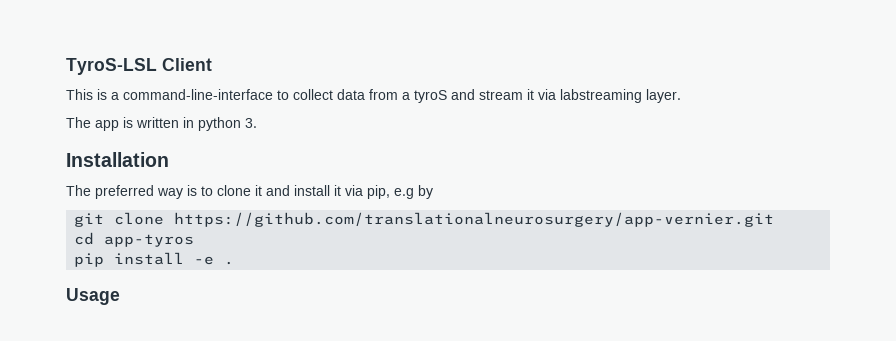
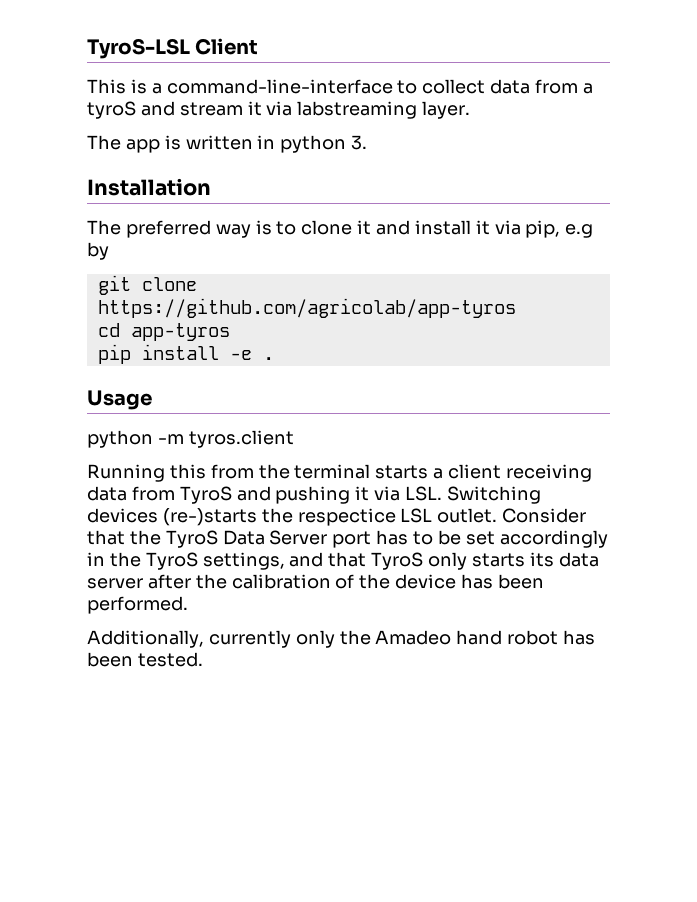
[174,212,775,227] https://github.com/translationalneurosurgery/app-vernier.git -> [97,298,516,318] https://github.com/agricolab/app-tyros
(120, 296) none -> [87,430,294,448] [87,464,592,482] [87,486,541,504] [87,508,587,526] [87,530,608,548] [87,552,599,570] [87,574,544,589] [87,596,188,614] [87,630,596,648] [87,652,203,667] // python -m tyros.client // Running this from the terminal starts a client receiving data from TyroS and pushing it via LSL. Switching devices (re-)starts the respectice LSL outlet. Consider that the TyroS Data Server port has to be set accordingly in the TyroS settings, and that TyroS only starts its data server after the calibration of the device has been performed. // Additionally, currently only the Amadeo hand robot has been tested.

